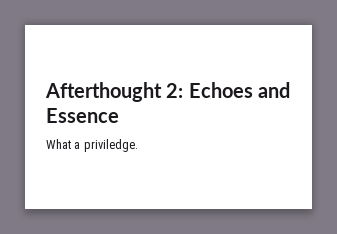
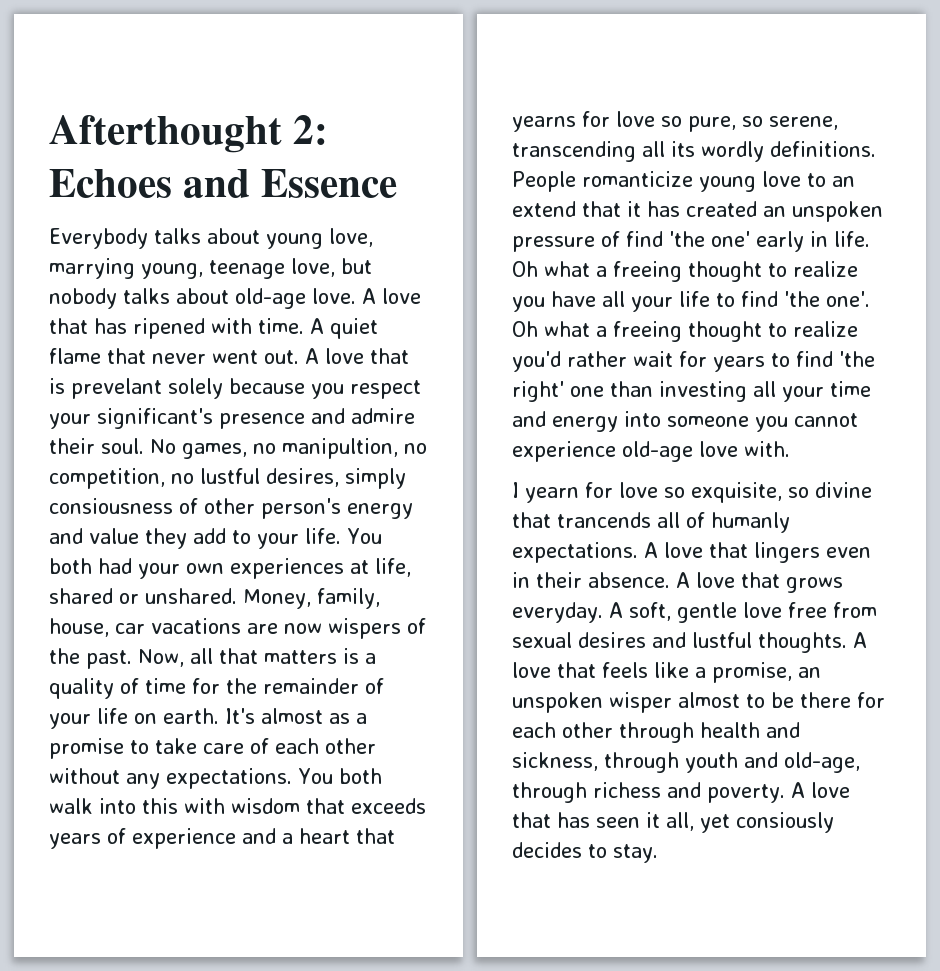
[46,139,138,152] What a priviledge. -> [49,228,373,249] [49,258,372,279] [49,288,421,309] [49,318,378,339] [49,348,409,364] [49,378,421,399] [49,408,415,429] [49,438,427,459] [49,468,406,489] [49,498,413,519] [49,528,382,549] [49,558,411,579] [49,588,380,609] [49,618,426,639] [49,648,376,669] [49,678,384,699] [49,708,367,729] [49,738,376,759] [49,768,382,789] [49,798,426,814] [49,828,395,849] [512,111,838,132] [512,141,876,162] [512,171,855,192] [512,201,883,222] [512,231,870,252] [512,261,858,282] [512,291,870,312] [512,321,858,342] [512,351,875,372] [512,381,871,402] [512,411,858,432] [512,441,790,462] [512,482,872,503] [512,512,790,533] [512,542,871,563] [512,572,843,593] [512,602,877,623] [512,632,867,653] [512,662,821,683] [512,692,885,713] [512,722,800,743] [512,752,860,773] [512,782,850,803] [512,812,834,833] [512,842,658,863] Everybody talks about young love, marrying young, teenage love, but nobody talks about old-age love. A love that has ripened with time. A quiet flame that never went out. A love that is prevelant solely because you respect your significant's presence and admire their soul. No games, no manipultion, no competition, no lustful desires, simply consiousness of other person's energy and value they add to your life. You both had your own experiences at life, shared or unshared. Money, family, house, car vacations are now wispers of the past. Now, all that matters is a quality of time for the remainder of your life on earth. It's almost as a promise to take care of each other without any expectations. You both walk into this with wisdom that exceeds years of experience and a heart that yearns for love so pure, so serene, transcending all its wordly definitions. People romanticize young love to an extend that it has created an unspoken pressure of find 'the one' early in life. Oh what a freeing thought to realize you have all your life to find 'the one'. Oh what a freeing thought to realize you'd rather wait for years to find 'the right' one than investing all your time and energy into someone you cannot experience old-age love with. // I yearn for love so exquisite, so divine that trancends all of humanly expectations. A love that lingers even in their absence. A love that grows everyday. A soft, gentle love free from sexual desires and lustful thoughts. A love that feels like a promise, an unspoken wisper almost to be there for each other through health and sickness, through youth and old-age, through richess and poverty. A love that has seen it all, yet consiously decides to stay.

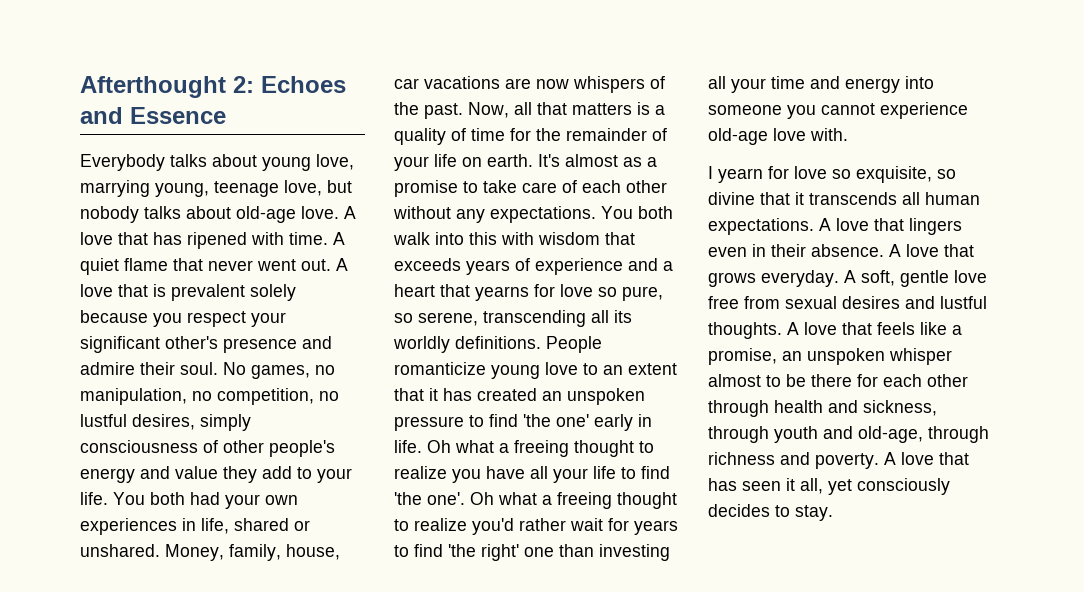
[71,378,162,399] prevelant -> [171,284,245,301] prevalent
[97,408,213,429] significant's -> [80,336,218,353] significant other's
[282,438,398,459] manipultion, -> [80,388,187,405] manipulation,
[49,498,173,514] consiousness -> [80,440,198,453] consciousness
[261,498,341,519] person's -> [269,440,335,457] people's
[350,560,369,574] at -> [182,518,196,531] in
[328,618,401,639] wispers -> [573,76,645,93] whispers
[701,141,764,162] wordly -> [393,336,450,353] worldly
[512,201,576,217] extend -> [628,363,677,375] extent
[601,231,620,247] of -> [469,415,484,427] to
[557,512,790,533] trancends all of humanly -> [795,192,980,205] it transcends all human
[609,692,672,713] wisper -> [889,348,952,365] whisper
[593,782,661,798] richess -> [708,452,775,465] richness
[736,812,834,833] consiously -> [857,478,950,495] consciously

